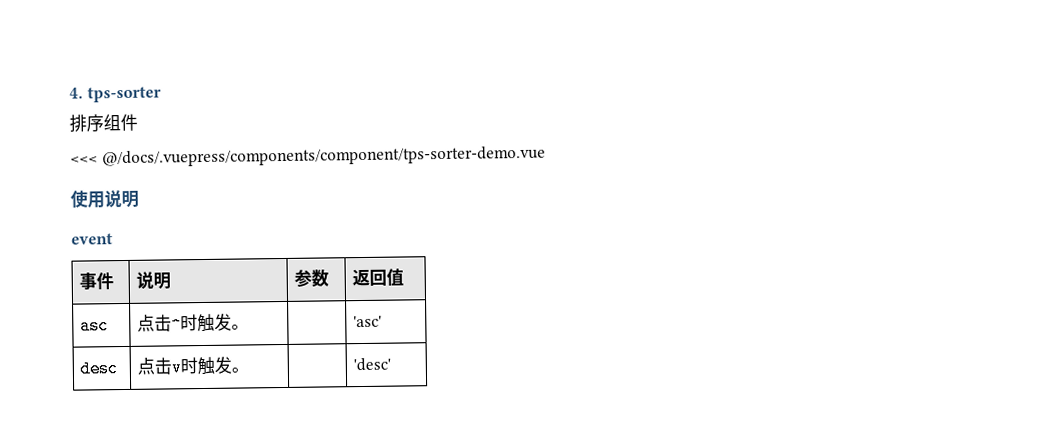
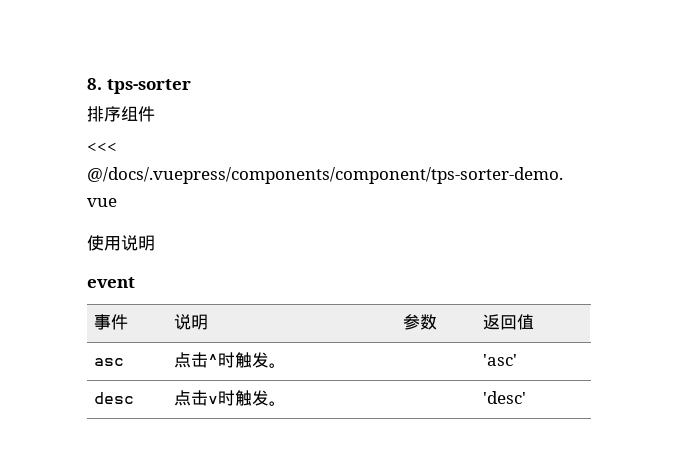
[69,87,83,99] 4. -> [87,78,102,90] 8.

